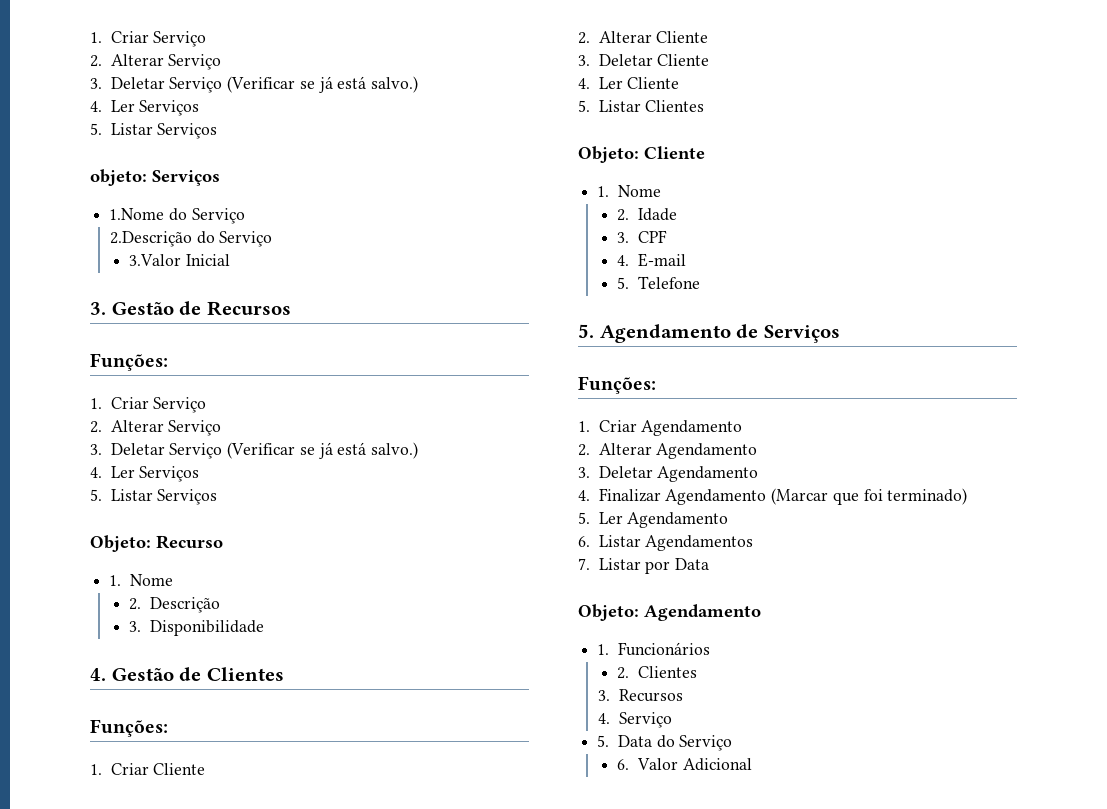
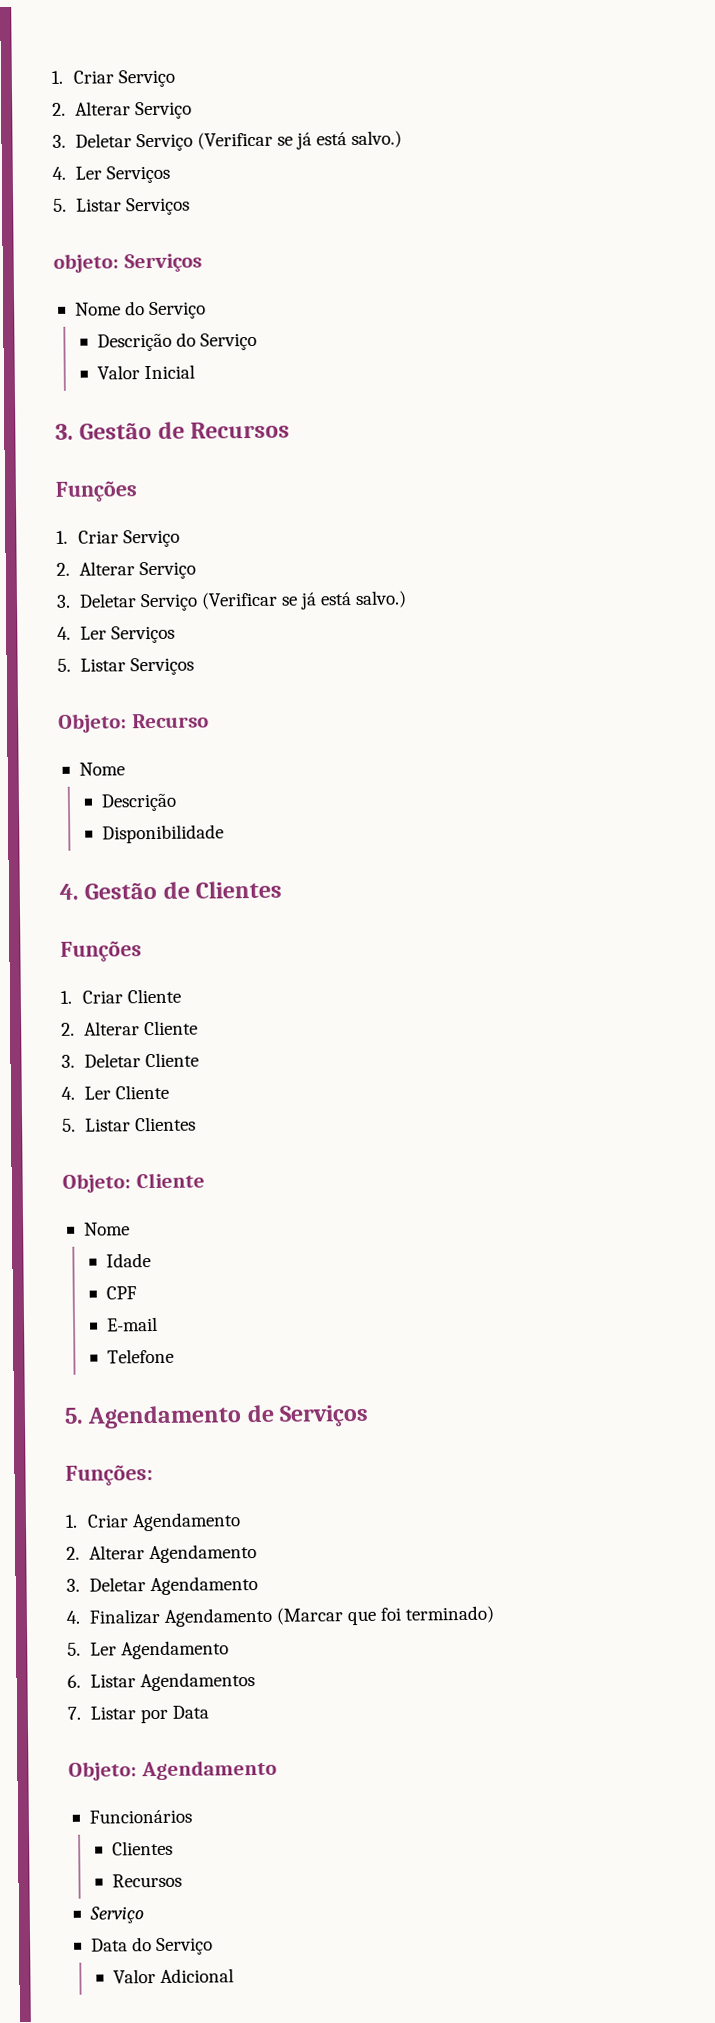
[109,208,245,224] [110,231,273,247] [129,254,182,266] 1.Nome do Serviço // 2.Descrição do Serviço // 3.Valor -> [74,301,207,320] [96,332,258,352] [96,365,140,380] Nome do Serviço // Descrição do Serviço // Valor
[90,353,168,371] Funções: -> [55,481,138,502] Funções
[109,574,173,586] [129,598,142,610] 1. Nome // 2. -> [78,762,125,776] Nome //
[129,621,142,632] 3. -> (177, 802) none
[90,719,168,737] Funções: -> [60,941,142,962] Funções
[597,185,661,197] [617,209,630,221] 1. Nome // 2. -> [83,1222,130,1236] Nome //
[617,232,630,243] 3. -> (151, 1260) none
[617,255,630,266] 4. -> (137, 1293) none
[617,277,630,289] 5. -> (158, 1324) none
[597,644,610,655] 1. -> (277, 1770) none
[617,666,698,679] [598,689,683,702] [598,712,672,728] [597,735,610,747] 2. Clientes // 3. Recursos // 4. Serviço // 5. -> [111,1840,173,1856] [111,1873,182,1888] [88,1906,144,1924] Clientes // Recursos // Serviço //
[617,759,630,770] 6. -> (214, 1946) none

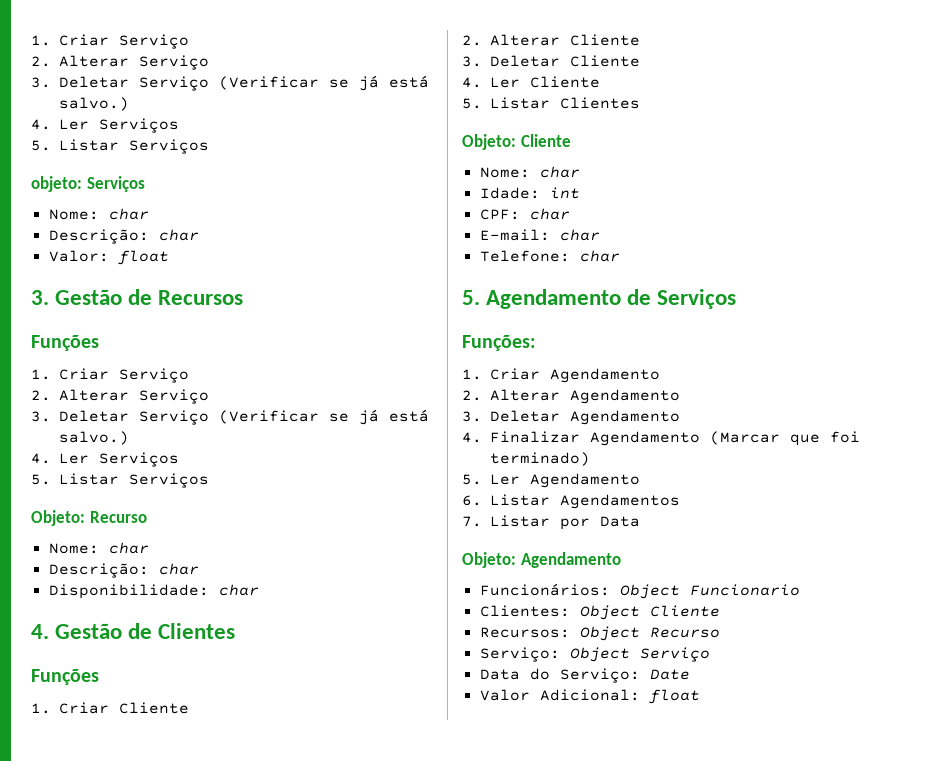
[74,301,207,320] [96,332,258,352] [96,364,195,380] Nome do Serviço // Descrição do Serviço // Valor Inicial -> [48,208,149,220] [48,229,199,244] [48,250,169,265] Nome: char // Descrição: char // Valor: float
[78,762,125,776] [100,793,177,812] [101,824,224,844] Nome // Descrição // Disponibilidade -> [48,542,149,554] [48,563,199,578] [48,584,259,599] Nome: char // Descrição: char // Disponibilidade: char
[83,1222,130,1236] [105,1253,151,1268] [105,1286,137,1300] [105,1316,158,1332] [106,1348,174,1364] Nome // Idade // CPF // E-mail // Telefone -> [479,166,580,178] [479,187,580,199] [479,208,570,220] [479,229,600,241] [479,250,620,262] Nome: char // Idade: int // CPF: char // E-mail: char // Telefone: char
[88,1809,192,1824] [111,1840,173,1856] [111,1873,182,1888] Funcionários // Clientes // Recursos // -> [479,583,800,599] [479,605,720,620] [479,626,720,641] [479,647,630,662] Funcionários: Object Funcionario // Clientes: Object Cliente // Recursos: Object Recurso // Serviço: Object
[156,1937,214,1956] [112,1968,234,1984] Serviço // Valor Adicional -> [559,668,690,683] [479,689,700,704] Serviço: Date // Valor Adicional: float

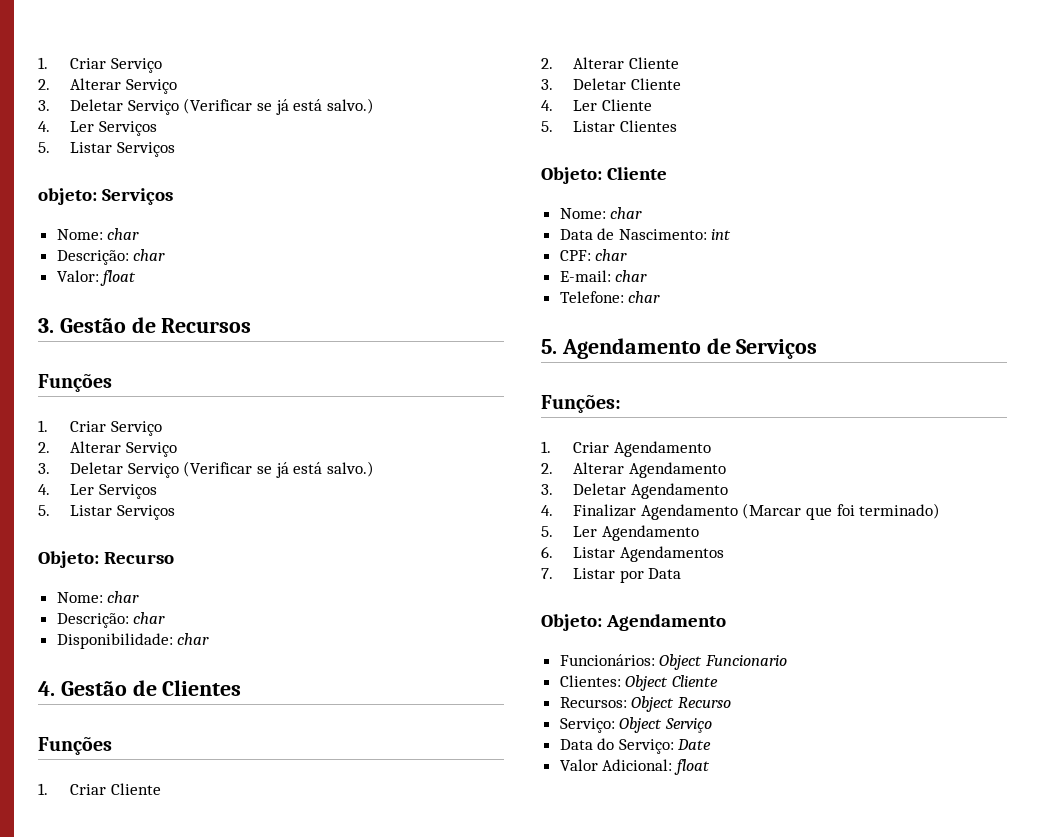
[479,187,540,199] Idade: -> [559,228,707,240] Data de Nascimento:

